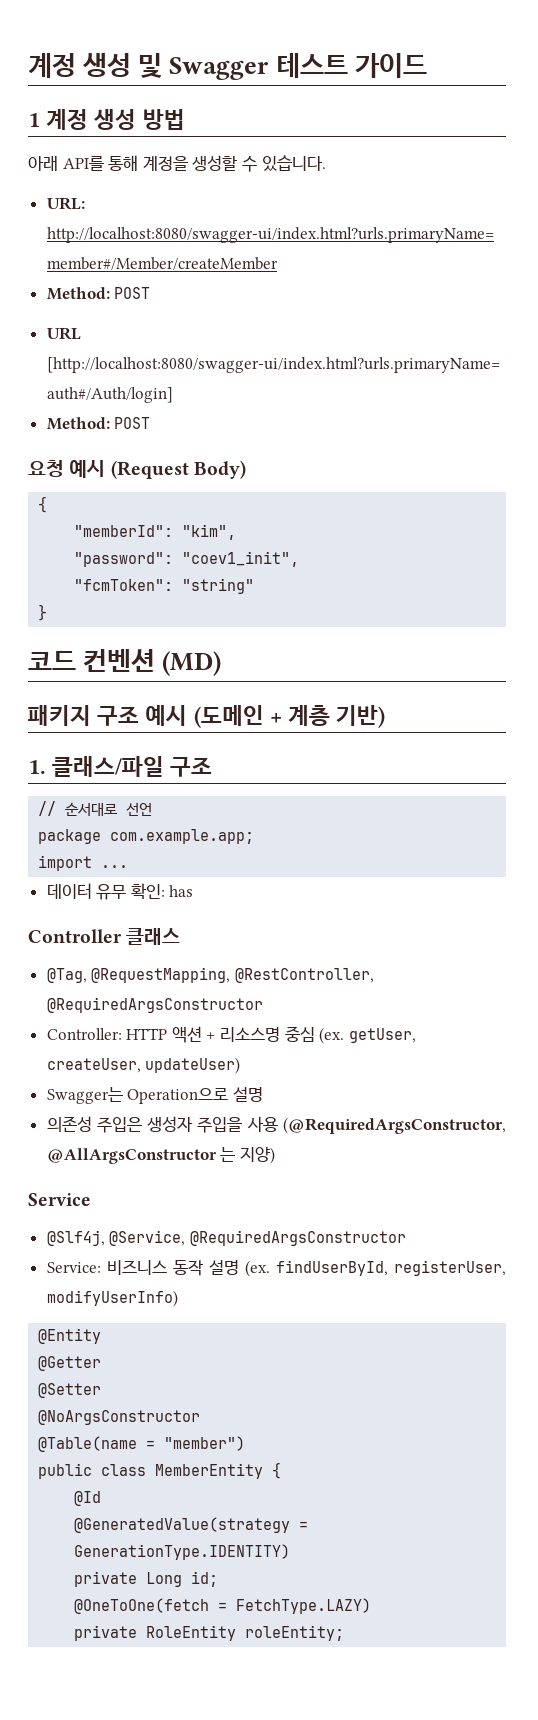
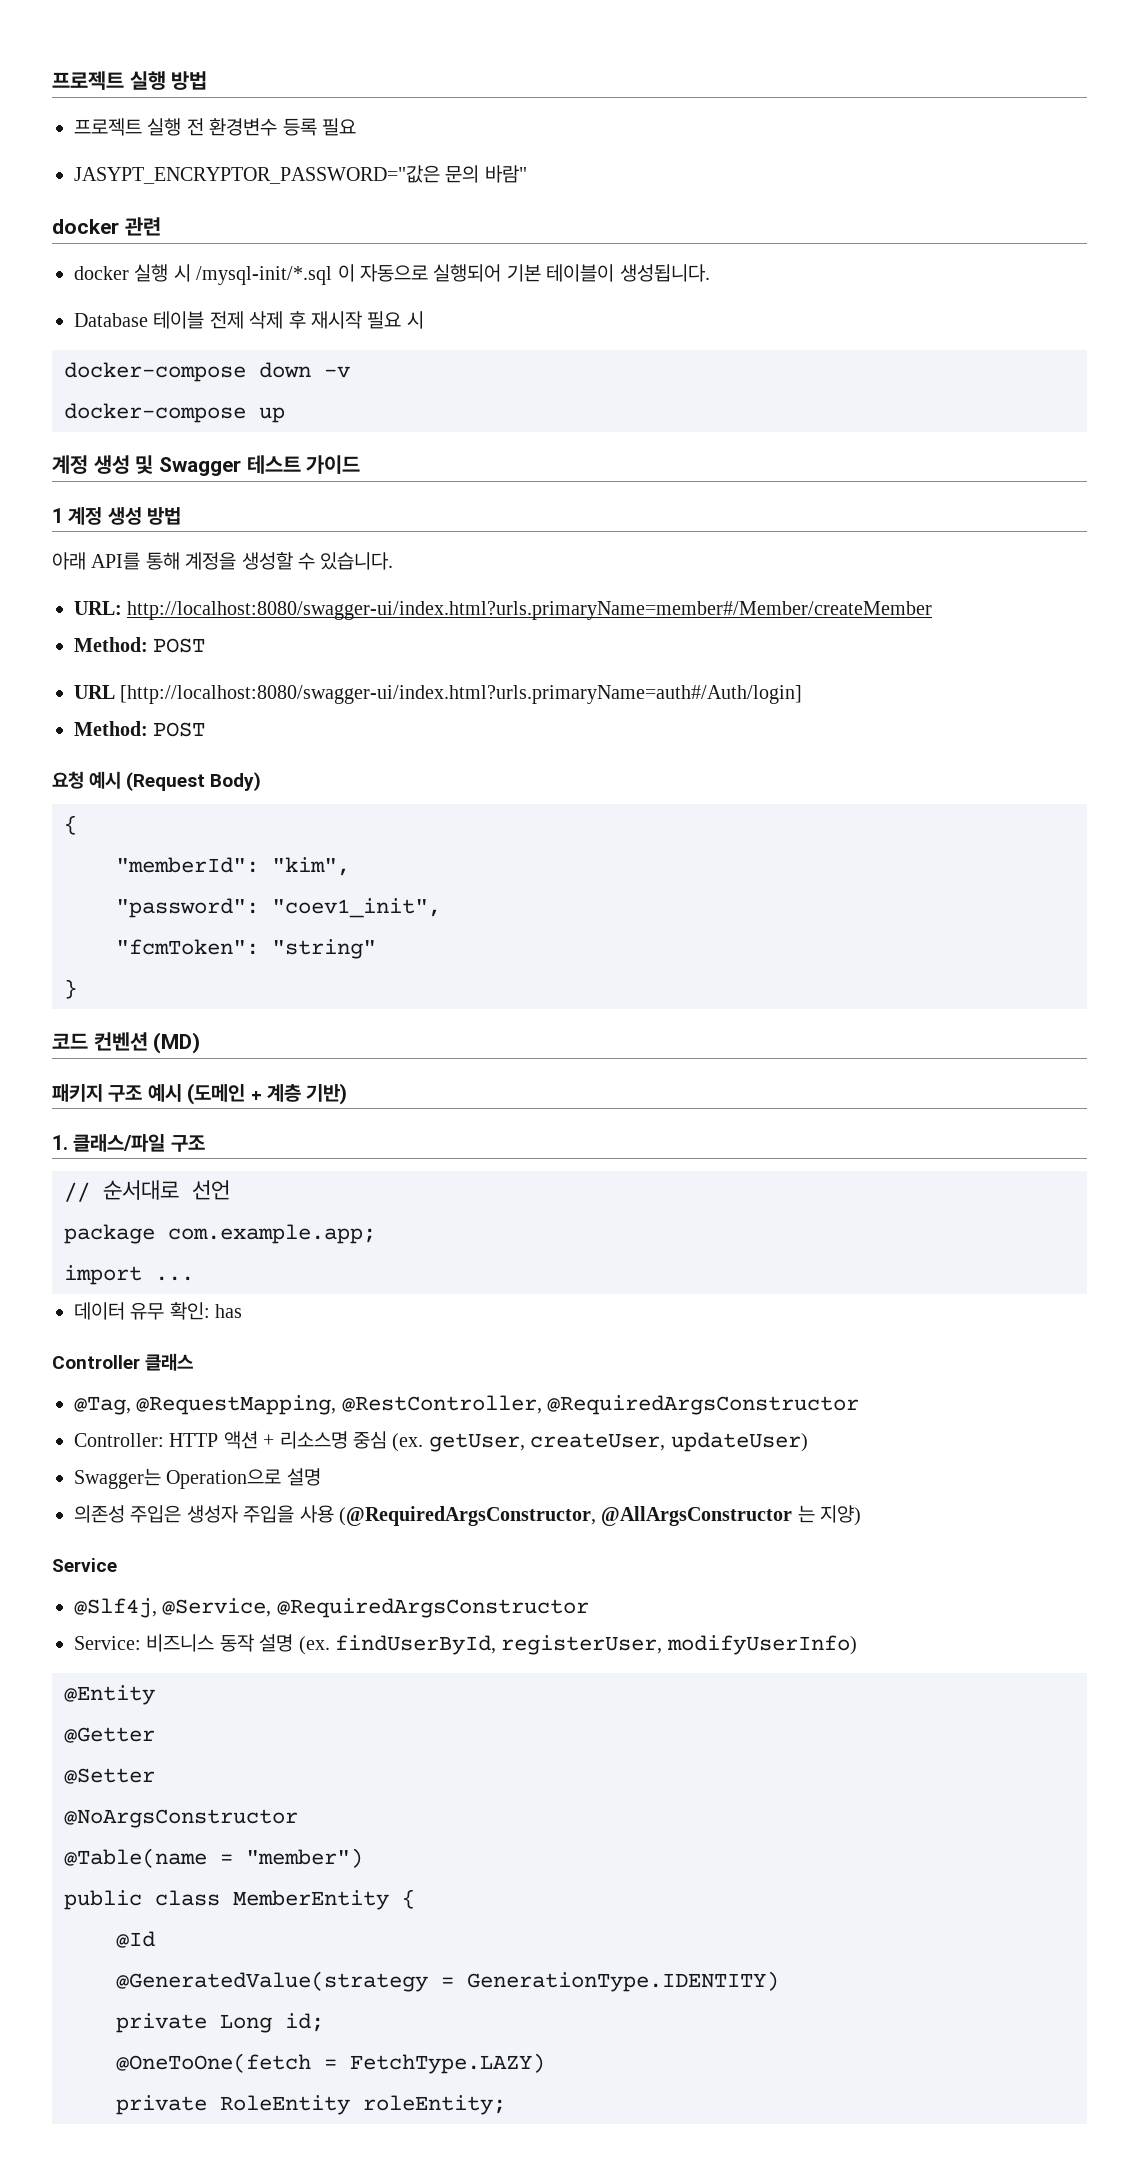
(28, 65) none -> [52,71,208,90] [74,118,356,136] [74,165,527,184] [52,217,161,236] [74,264,710,285] [74,311,424,329] [64,362,350,382] [64,403,285,423] 프로젝트 실행 방법 // 프로젝트 실행 전 환경변수 등록 필요 // JASYPT_ENCRYPTOR_PASSWORD="값은 문의 바람" // docker 관련 // docker 실행 시 /mysql-init/*.sql 이 자동으로 실행되어 기본 테이블이 생성됩니다. // Database 테이블 전제 삭제 후 재시작 필요 시 // docker-compose down -v // docker-compose up //

